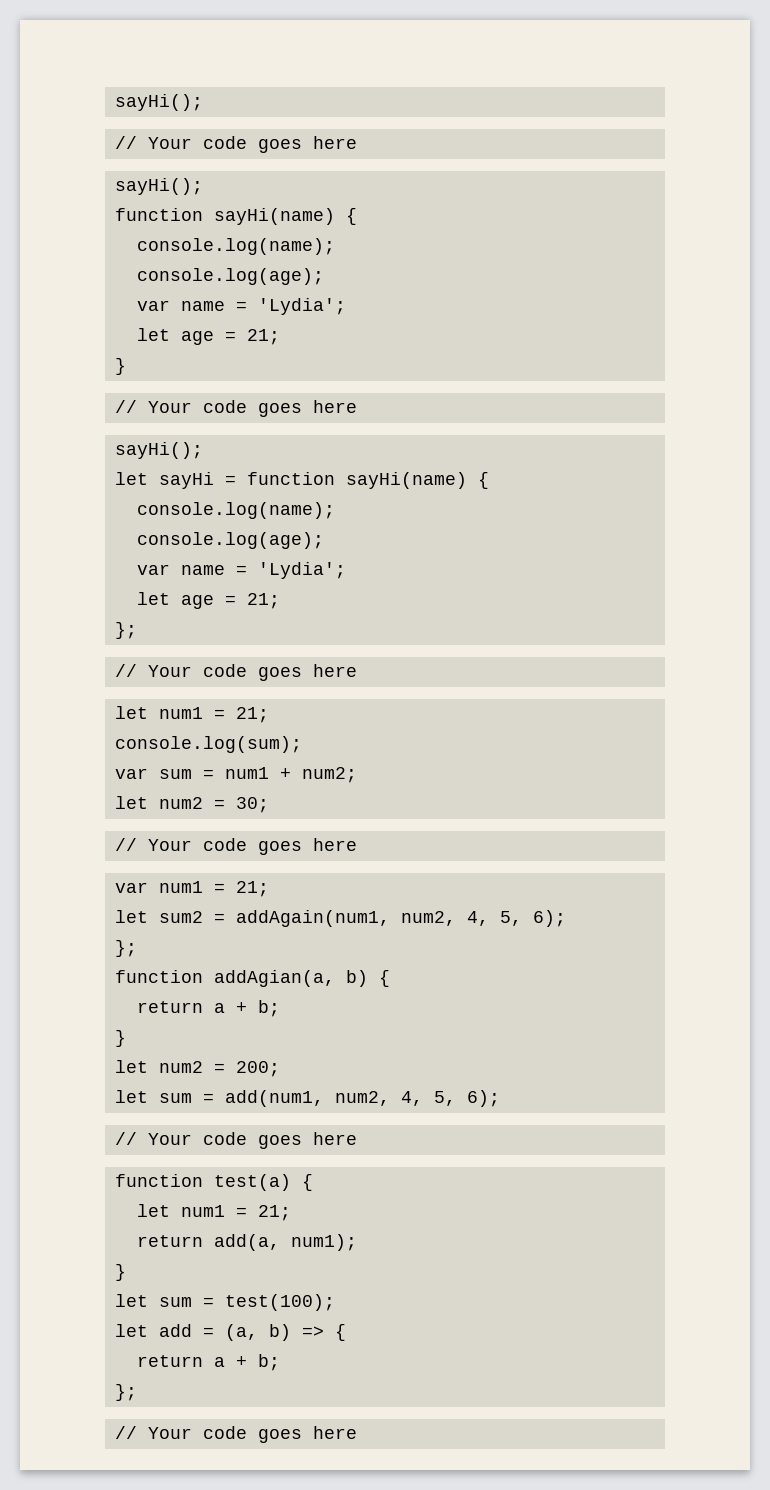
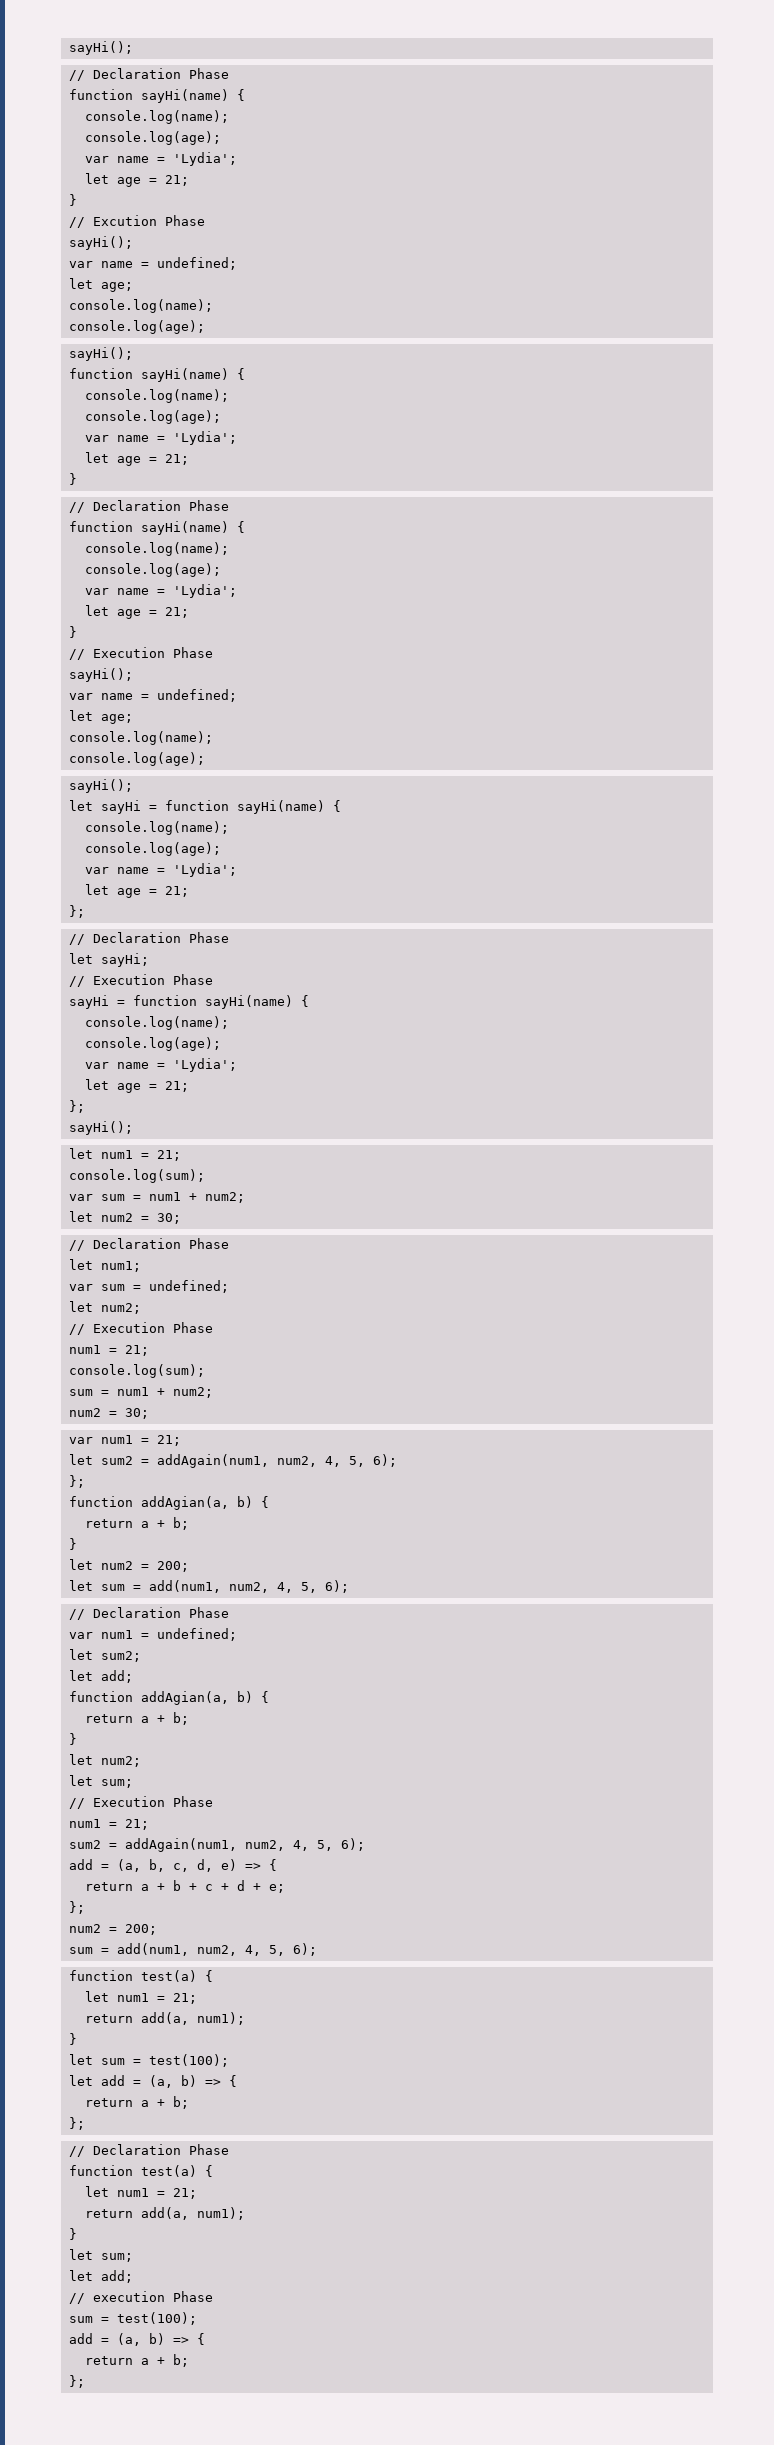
[147,136,357,153] Your code goes here -> [93,68,230,79] [69,89,246,103] [85,110,230,124] [85,131,222,145] [85,152,238,166] [85,173,190,187] [69,194,78,206] [69,215,206,228] [69,236,134,250] [69,257,238,270] [69,278,134,292] [69,299,214,313] [69,320,206,334] Declaration Phase // function sayHi(name) { // console.log(name); // console.log(age); // var name = 'Lydia'; // let age = 21; // } // // Excution Phase // sayHi(); // var name = undefined; // let age; // console.log(name); // console.log(age);
[147,400,357,417] Your code goes here -> [93,500,230,511] [69,521,246,535] [85,542,230,556] [85,563,222,577] [85,584,238,598] [85,605,190,619] [69,626,78,638] [69,647,214,660] [69,668,134,682] [69,689,238,702] [69,710,134,724] [69,731,214,745] [69,752,206,766] Declaration Phase // function sayHi(name) { // console.log(name); // console.log(age); // var name = 'Lydia'; // let age = 21; // } // // Execution Phase // sayHi(); // var name = undefined; // let age; // console.log(name); // console.log(age);
[147,664,357,681] Your code goes here -> [93,932,230,943] [69,953,150,967] [69,974,214,987] [69,995,310,1009] [85,1016,230,1030] [85,1037,222,1051] [85,1058,238,1072] [85,1079,190,1093] [69,1100,86,1113] [69,1121,134,1135] Declaration Phase // let sayHi; // // Execution Phase // sayHi = function sayHi(name) { // console.log(name); // console.log(age); // var name = 'Lydia'; // let age = 21; // }; // sayHi();
[147,838,357,855] Your code goes here -> [93,1238,230,1249] [69,1259,142,1272] [69,1280,230,1293] [69,1301,142,1314] [69,1322,214,1335] [69,1345,150,1356] [69,1364,206,1378] [69,1387,214,1398] [69,1408,150,1419] Declaration Phase // let num1; // var sum = undefined; // let num2; // // Execution Phase // num1 = 21; // console.log(sum); // sum = num1 + num2; // num2 = 30;
[147,1132,357,1149] Your code goes here -> [93,1607,230,1618] [69,1628,238,1641] [69,1649,142,1662] [69,1670,134,1683] [69,1691,270,1705] [85,1712,190,1725] [69,1733,78,1745] [69,1754,142,1767] [69,1775,134,1788] [69,1796,214,1809] [69,1819,150,1830] [69,1838,366,1852] [69,1859,278,1872] [85,1880,286,1893] [69,1901,86,1914] [69,1924,158,1935] [69,1943,318,1956] Declaration Phase // var num1 = undefined; // let sum2; // let add; // function addAgian(a, b) { // return a + b; // } // let num2; // let sum; // // Execution Phase // num1 = 21; // sum2 = addAgain(num1, num2, 4, 5, 6); // add = (a, b, c, d, e) => { // return a + b + c + d + e; // }; // num2 = 200; // sum = add(num1, num2, 4, 5, 6);
[147,1426,357,1443] Your code goes here -> [93,2144,230,2155] [69,2165,214,2177] [85,2186,198,2199] [85,2207,246,2220] [69,2228,78,2240] [69,2249,134,2262] [69,2270,134,2283] [69,2291,214,2304] [69,2312,198,2325] [69,2333,206,2346] [85,2354,190,2367] [69,2375,86,2388] Declaration Phase // function test(a) { // let num1 = 21; // return add(a, num1); // } // let sum; // let add; // // execution Phase // sum = test(100); // add = (a, b) => { // return a + b; // };

